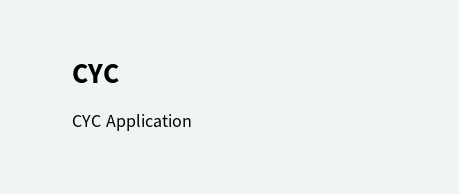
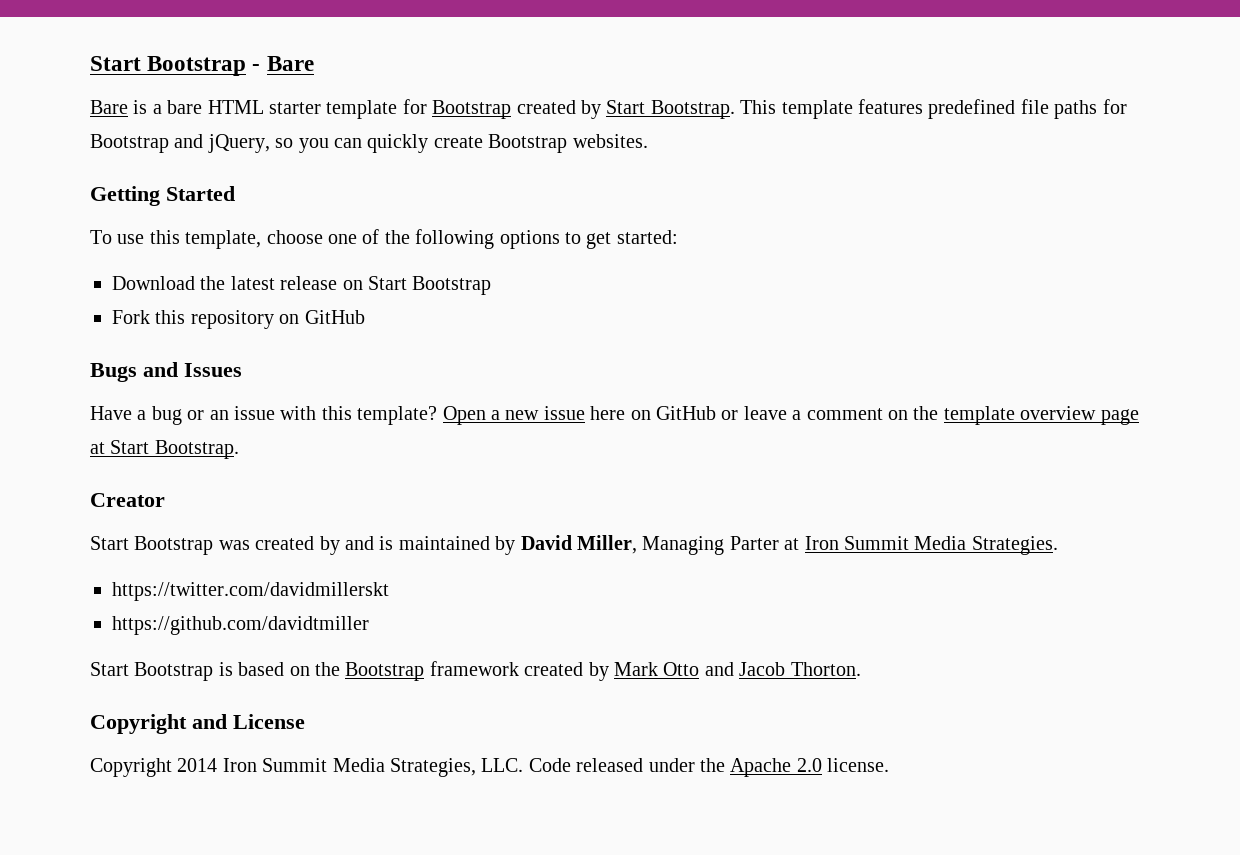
[72,64,119,83] [72,114,192,131] CYC // CYC Application -> [90,56,314,76] [90,99,1127,119] [90,134,648,153] [90,186,235,206] [90,229,678,249] [112,276,492,295] [112,310,365,329] [90,362,242,382] [90,406,1139,425] [90,440,239,459] [90,493,165,507] [90,535,1058,555] [112,582,389,601] [112,616,369,635] [90,661,861,681] [90,714,305,734] [90,758,890,777] Start Bootstrap - Bare // Bare is a bare HTML starter template for Bootstrap created by Start Bootstrap. This template features predefined file paths for Bootstrap and jQuery, so you can quickly create Bootstrap websites. // Getting Started // To use this template, choose one of the following options to get started: // Download the latest release on Start Bootstrap // Fork this repository on GitHub // Bugs and Issues // Have a bug or an issue with this template? Open a new issue here on GitHub or leave a comment on the template overview page at Start Bootstrap. // Creator // Start Bootstrap was created by and is maintained by David Miller, Managing Parter at Iron Summit Media Strategies. // https://twitter.com/davidmillerskt // https://github.com/davidtmiller // Start Bootstrap is based on the Bootstrap framework created by Mark Otto and Jacob Thorton. // Copyright and License // Copyright 2014 Iron Summit Media Strategies, LLC. Code released under the Apache 2.0 license.

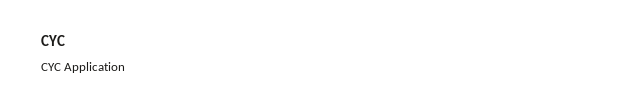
[90,56,314,76] [90,99,1127,119] [90,134,648,153] [90,186,235,206] [90,229,678,249] [112,276,492,295] [112,310,365,329] [90,362,242,382] [90,406,1139,425] [90,440,239,459] [90,493,165,507] [90,535,1058,555] [112,582,389,601] [112,616,369,635] [90,661,861,681] [90,714,305,734] [90,758,890,777] Start Bootstrap - Bare // Bare is a bare HTML starter template for Bootstrap created by Start Bootstrap. This template features predefined file paths for Bootstrap and jQuery, so you can quickly create Bootstrap websites. // Getting Started // To use this template, choose one of the following options to get started: // Download the latest release on Start Bootstrap // Fork this repository on GitHub // Bugs and Issues // Have a bug or an issue with this template? Open a new issue here on GitHub or leave a comment on the template overview page at Start Bootstrap. // Creator // Start Bootstrap was created by and is maintained by David Miller, Managing Parter at Iron Summit Media Strategies. // https://twitter.com/davidmillerskt // https://github.com/davidtmiller // Start Bootstrap is based on the Bootstrap framework created by Mark Otto and Jacob Thorton. // Copyright and License // Copyright 2014 Iron Summit Media Strategies, LLC. Code released under the Apache 2.0 license. -> [41,35,65,46] [41,62,126,73] CYC // CYC Application

